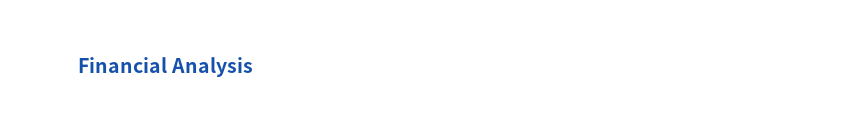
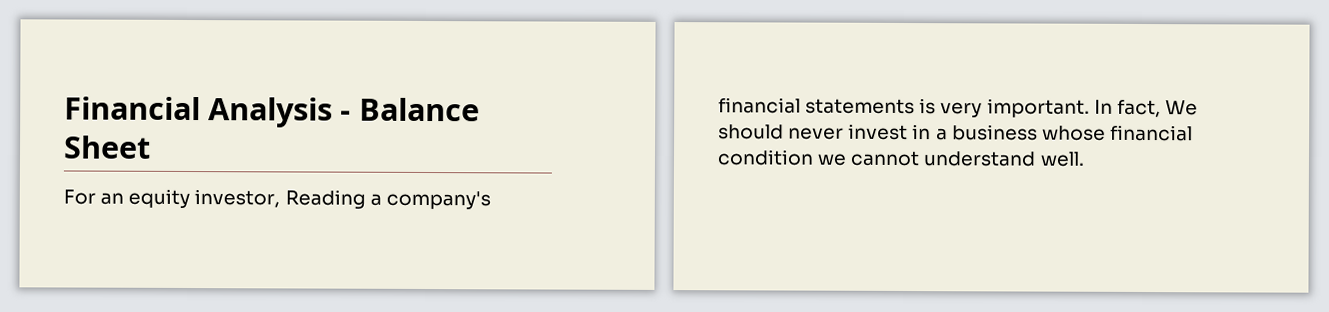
(254, 67) none -> [340,97,480,122] [63,135,151,159] [63,188,491,210] [718,97,1198,118] [718,123,1193,142] [717,149,1085,167] - Balance Sheet // For an equity investor, Reading a company's financial statements is very important. In fact, We should never invest in a business whose financial condition we cannot understand well.

